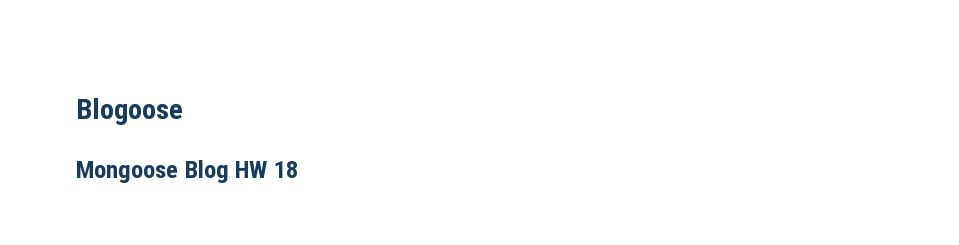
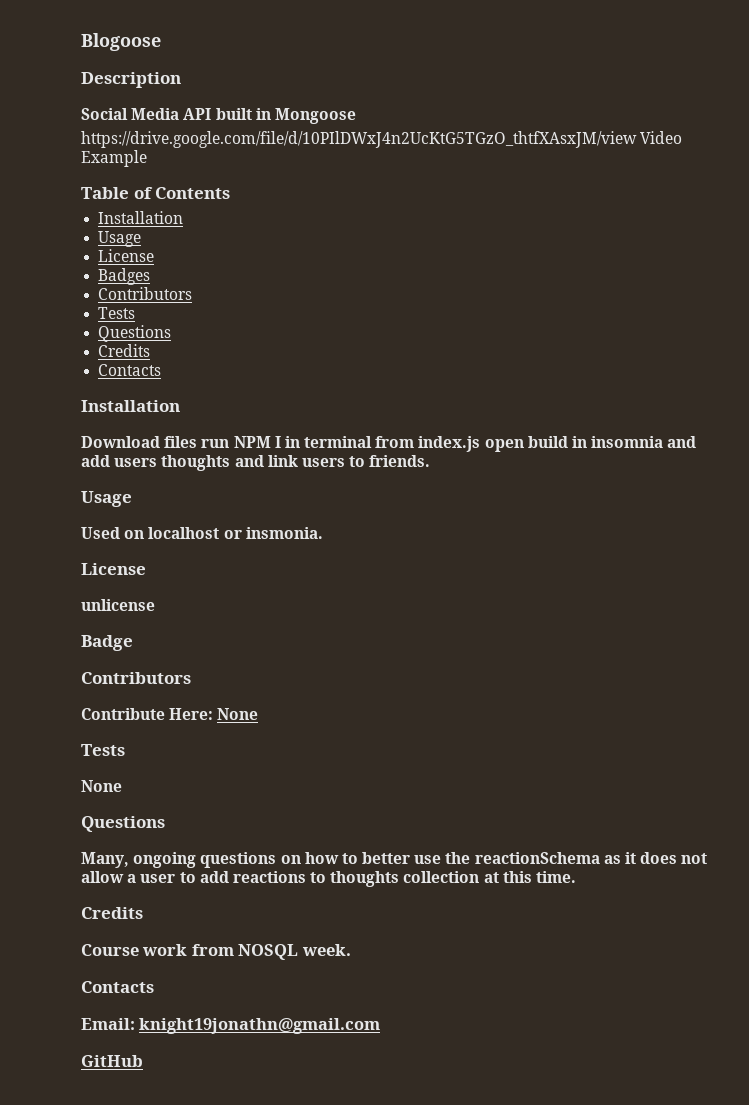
[76,160,298,183] Mongoose Blog HW 18 -> [81,72,181,88] [81,108,356,124] [81,131,683,148] [81,150,147,167] [81,187,231,199] [98,211,184,224] [98,231,142,247] [98,249,155,262] [98,268,151,285] [98,287,193,300] [98,307,136,319] [98,325,172,342] [98,344,151,357] [98,364,162,376] [81,400,180,412] [81,436,697,452] [81,455,431,471] [81,491,132,507] [81,527,323,539] [81,563,146,575] [81,599,155,611] [81,635,133,651] [81,672,191,684] [81,708,259,720] [81,744,125,756] [81,780,122,792] [81,816,165,832] [81,852,708,868] [81,871,577,887] [81,907,143,919] [81,944,351,960] [81,981,154,993] [81,1018,381,1034] [81,1055,143,1067] Description // Social Media API built in Mongoose // https://drive.google.com/file/d/10PIlDWxJ4n2UcKtG5TGzO_thtfXAsxJM/view Video Example // Table of Contents // Installation // Usage // License // Badges // Contributors // Tests // Questions // Credits // Contacts // Installation // Download files run NPM I in terminal from index.js open build in insomnia and add users thoughts and link users to friends. // Usage // Used on localhost or insmonia. // License // unlicense // Badge // Contributors // Contribute Here: None // Tests // None // Questions // Many, ongoing questions on how to better use the reactionSchema as it does not allow a user to add reactions to thoughts collection at this time. // Credits // Course work from NOSQL week. // Contacts // Email: knight19jonathn@gmail.com // GitHub

